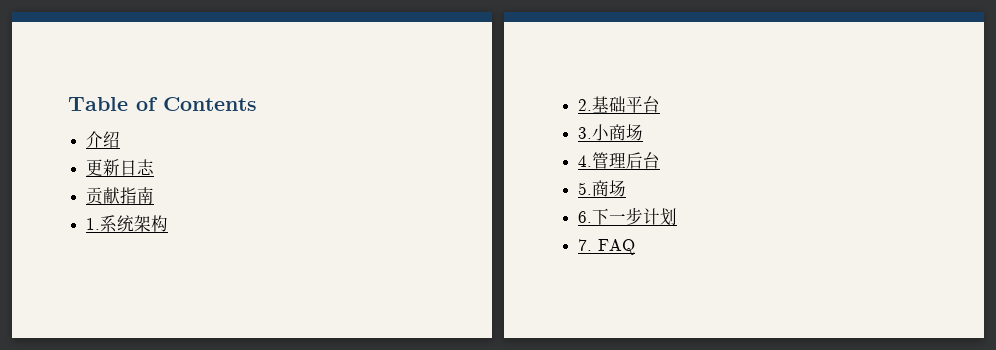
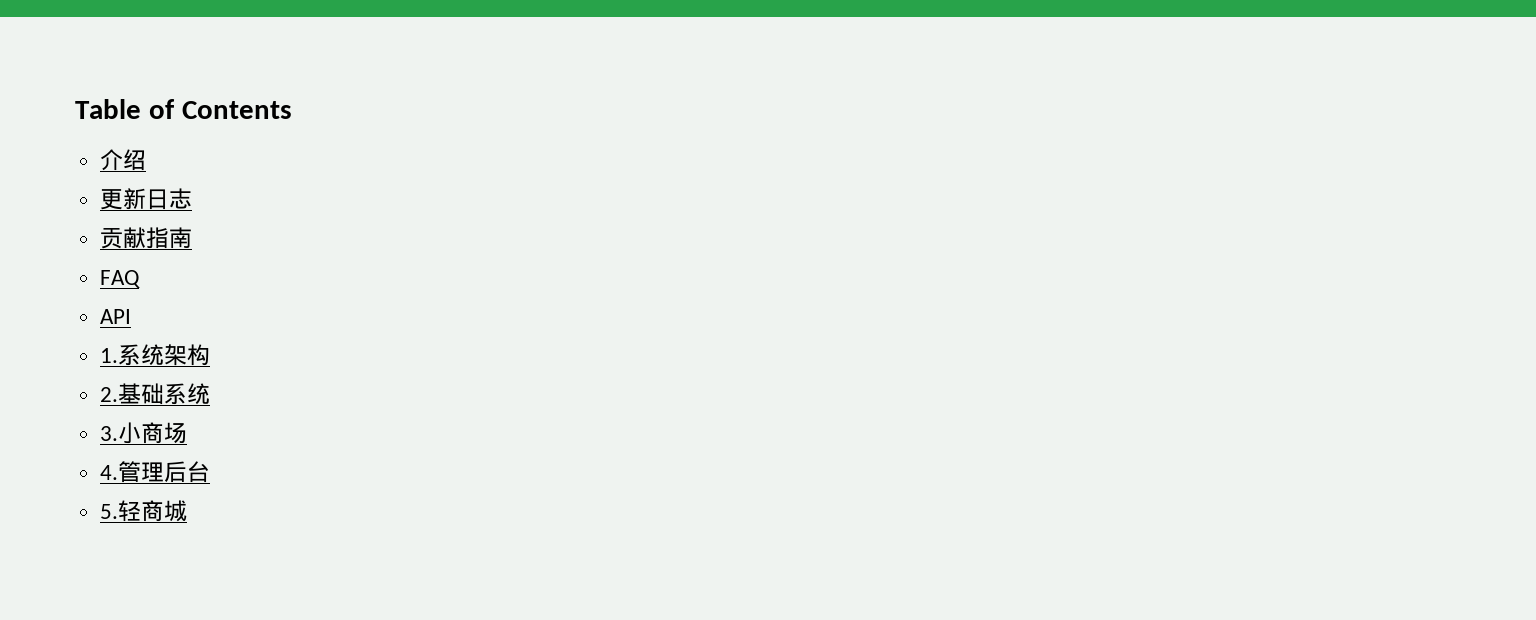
(155, 195) none -> [100,270,141,288] [100,309,132,324] // FAQ // API
[626,96,661,113] 平台 -> [164,383,211,405] 系统
[592,180,627,197] [578,207,678,226] [578,239,636,255] 商场 // 6.下一步计划 // 7. FAQ -> [118,500,188,522] 轻商城

